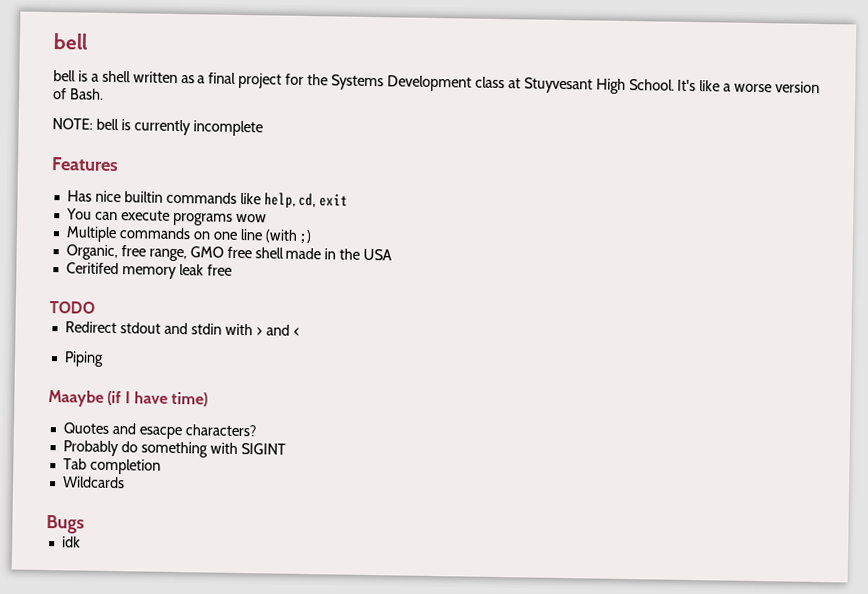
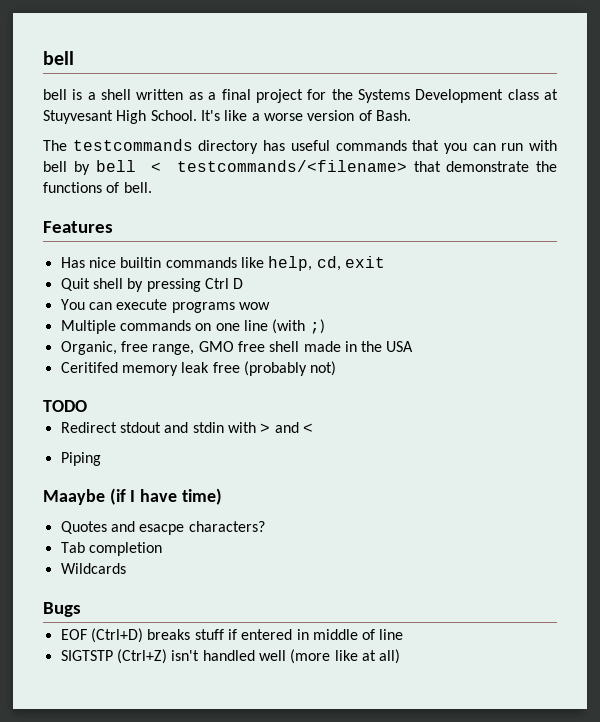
[52,118,263,137] NOTE: bell is currently incomplete -> [43,139,557,154] [43,160,557,175] [43,182,152,193] The testcommands directory has useful commands that you can run with bell by bell < testcommands/<filename> that demonstrate the functions of bell.
(349, 200) none -> [60,278,244,292] // Quit shell by pressing Ctrl D
(232, 270) none -> [243,361,337,376] (probably not)
[62,440,286,458] // Probably do something with SIGINT -> (265, 526) none
[61,536,81,548] idk -> [60,628,404,643] [60,649,401,664] EOF (Ctrl+D) breaks stuff if entered in middle of line // SIGTSTP (Ctrl+Z) isn't handled well (more like at all)

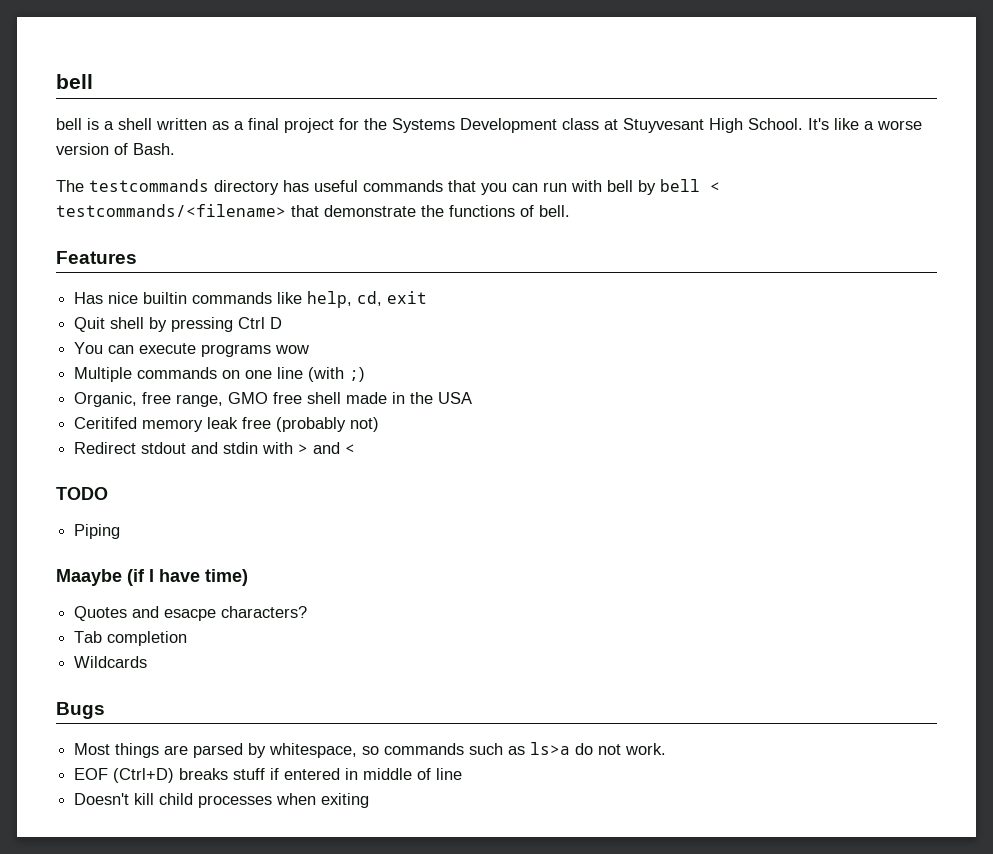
[43,400,87,412] // TODO -> (380, 424) none
(313, 428) none -> [56,487,108,500] // TODO
(81, 609) none -> [74,742,667,758] // Most things are parsed by whitespace, so commands such as ls>a do not work.
[60,649,401,664] SIGTSTP (Ctrl+Z) isn't handled well (more like at all) -> [74,793,370,808] Doesn't kill child processes when exiting

